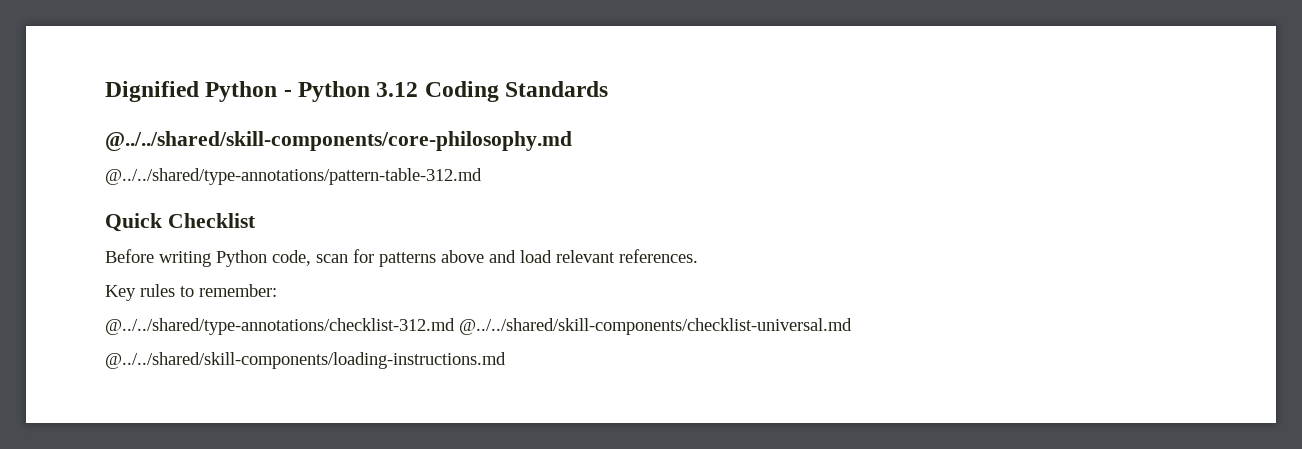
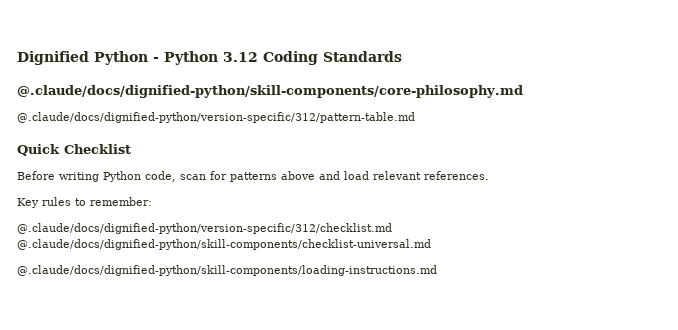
[105,131,572,151] [105,168,482,185] @../../shared/skill-components/core-philosophy.md // @../../shared/type-annotations/pattern-table-312.md -> [17,85,523,98] [17,112,415,123] @.claude/docs/dignified-python/skill-components/core-philosophy.md // @.claude/docs/dignified-python/version-specific/312/pattern-table.md
[105,318,852,335] [105,352,506,369] @../../shared/type-annotations/checklist-312.md @../../shared/skill-components/checklist-universal.md // @../../shared/skill-components/loading-instructions.md -> [17,223,392,234] [17,239,431,250] [17,265,437,276] @.claude/docs/dignified-python/version-specific/312/checklist.md @.claude/docs/dignified-python/skill-components/checklist-universal.md // @.claude/docs/dignified-python/skill-components/loading-instructions.md

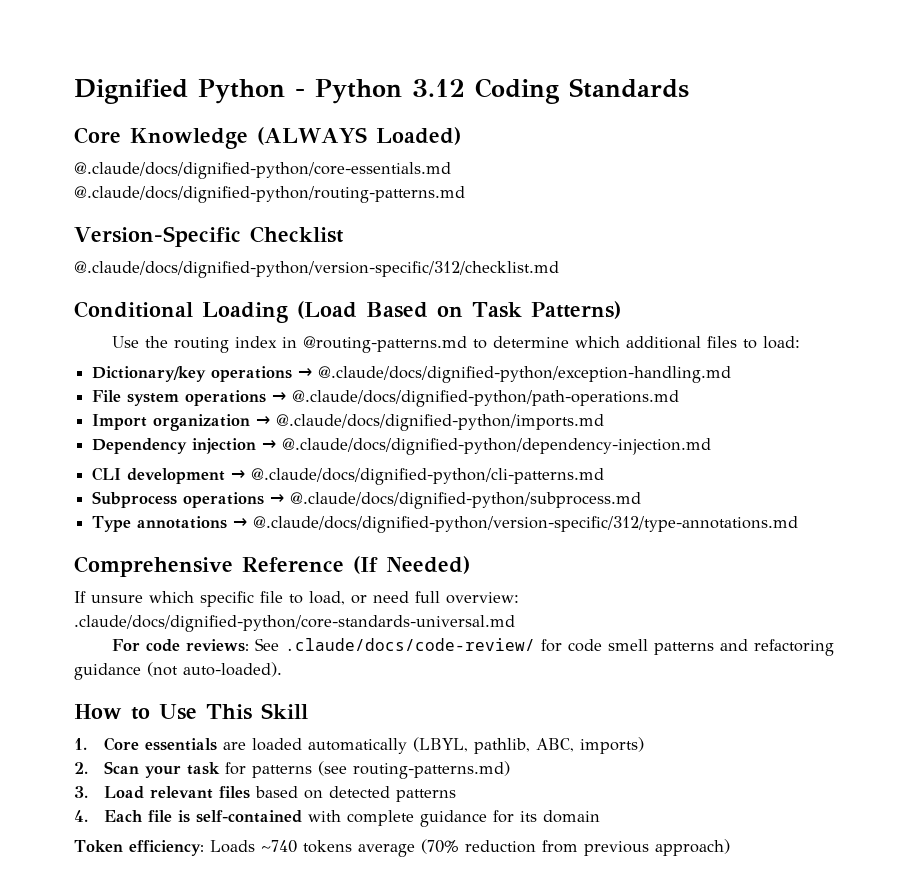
[17,85,523,98] [17,112,415,123] [17,144,131,156] [17,171,489,182] [17,197,152,208] [17,223,392,234] [17,239,431,250] [17,265,437,276] @.claude/docs/dignified-python/skill-components/core-philosophy.md // @.claude/docs/dignified-python/version-specific/312/pattern-table.md // Quick Checklist // Before writing Python code, scan for patterns above and load relevant references. // Key rules to remember: // @.claude/docs/dignified-python/version-specific/312/checklist.md @.claude/docs/dignified-python/skill-components/checklist-universal.md // @.claude/docs/dignified-python/skill-components/loading-instructions.md -> [74,127,461,149] [74,162,451,179] [74,186,465,203] [74,226,344,247] [74,261,559,278] [74,301,621,323] [111,336,800,353] [92,366,732,383] [92,390,680,407] [92,414,605,431] [92,438,712,455] [92,467,605,485] [92,491,642,509] [92,516,799,533] [74,556,470,577] [74,591,519,607] [74,615,515,632] [111,638,834,656] [74,662,282,680] [74,703,308,720] [74,737,645,754] [74,761,511,779] [74,786,457,802] [74,810,601,827] [74,839,730,857] Core Knowledge (ALWAYS Loaded) // @.claude/docs/dignified-python/core-essentials.md @.claude/docs/dignified-python/routing-patterns.md // Version-Specific Checklist // @.claude/docs/dignified-python/version-specific/312/checklist.md // Conditional Loading (Load Based on Task Patterns) // Use the routing index in @routing-patterns.md to determine which additional files to load: // Dictionary/key operations → @.claude/docs/dignified-python/exception-handling.md // File system operations → @.claude/docs/dignified-python/path-operations.md // Import organization → @.claude/docs/dignified-python/imports.md // Dependency injection → @.claude/docs/dignified-python/dependency-injection.md // CLI development → @.claude/docs/dignified-python/cli-patterns.md // Subprocess operations → @.claude/docs/dignified-python/subprocess.md // Type annotations → @.claude/docs/dignified-python/version-specific/312/type-annotations.md // Comprehensive Reference (If Needed) // If unsure which specific file to load, or need full overview: .claude/docs/dignified-python/core-standards-universal.md // For code reviews: See .claude/docs/code-review/ for code smell patterns and refactoring guidance (not auto-loaded). // How to Use This Skill // 1. Core essentials are loaded automatically (LBYL, pathlib, ABC, imports) // 2. Scan your task for patterns (see routing-patterns.md) // 3. Load relevant files based on detected patterns // 4. Each file is self-contained with complete guidance for its domain // Token efficiency: Loads ~740 tokens average (70% reduction from previous approach)

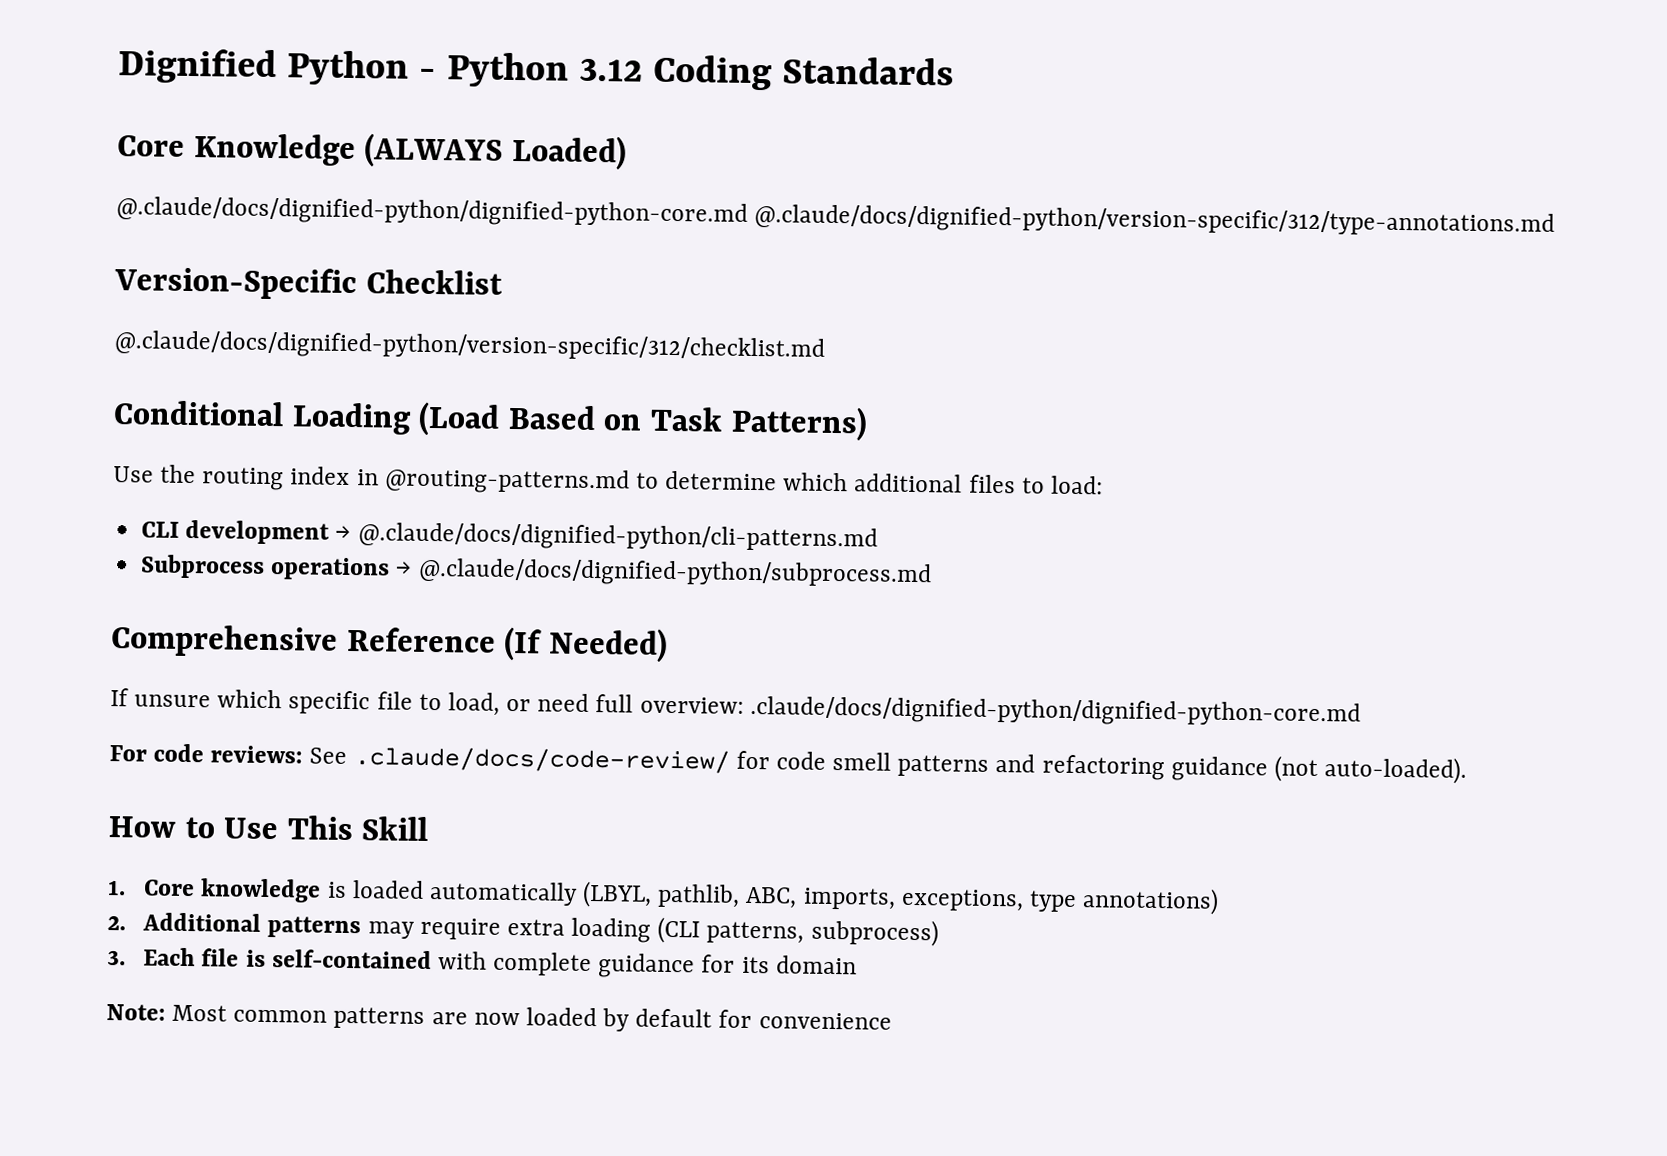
[74,162,451,179] [74,186,465,203] @.claude/docs/dignified-python/core-essentials.md @.claude/docs/dignified-python/routing-patterns.md -> [116,196,1556,238] @.claude/docs/dignified-python/dignified-python-core.md @.claude/docs/dignified-python/version-specific/312/type-annotations.md
[92,366,732,383] [92,390,680,407] [92,414,605,431] [92,438,712,455] // Dictionary/key operations → @.claude/docs/dignified-python/exception-handling.md // File system operations → @.claude/docs/dignified-python/path-operations.md // Import organization → @.claude/docs/dignified-python/imports.md // Dependency injection → @.claude/docs/dignified-python/dependency-injection.md -> (1103, 485) none
[92,516,799,533] // Type annotations → @.claude/docs/dignified-python/version-specific/312/type-annotations.md -> (932, 573) none
[74,615,515,632] .claude/docs/dignified-python/core-standards-universal.md -> [749,695,1361,728] .claude/docs/dignified-python/dignified-python-core.md
[145,738,247,751] essentials are -> [200,878,347,903] knowledge is
[580,737,645,754] [74,761,511,779] [74,786,457,802] [74,810,88,822] imports) // 2. Scan your task for patterns (see routing-patterns.md) // 3. Load relevant files based on detected patterns // 4. -> [802,887,1220,915] [107,912,939,947] [107,950,126,966] imports, exceptions, type annotations) // 2. Additional patterns may require extra loading (CLI patterns, subprocess) // 3.
[74,839,730,857] Token efficiency: Loads ~740 tokens average (70% reduction from previous approach) -> [106,1004,892,1032] Note: Most common patterns are now loaded by default for convenience

